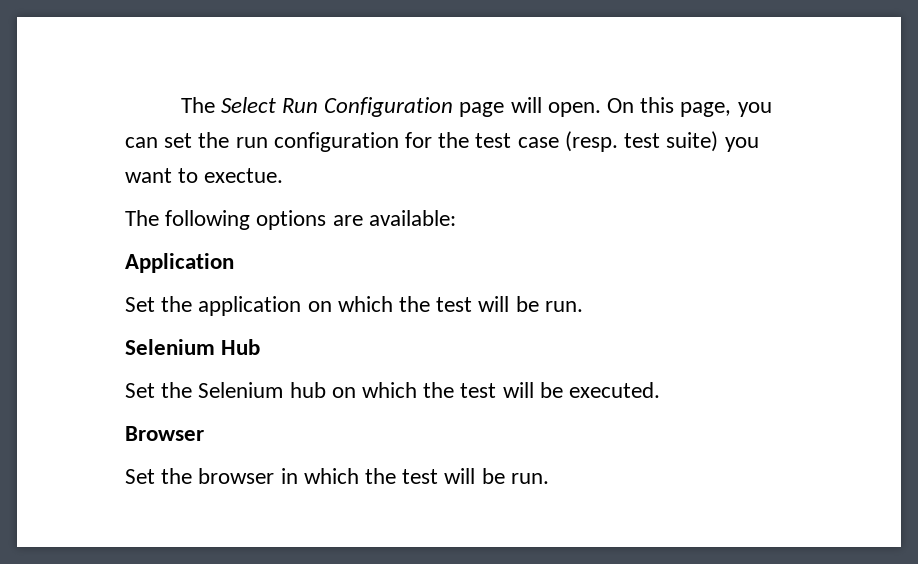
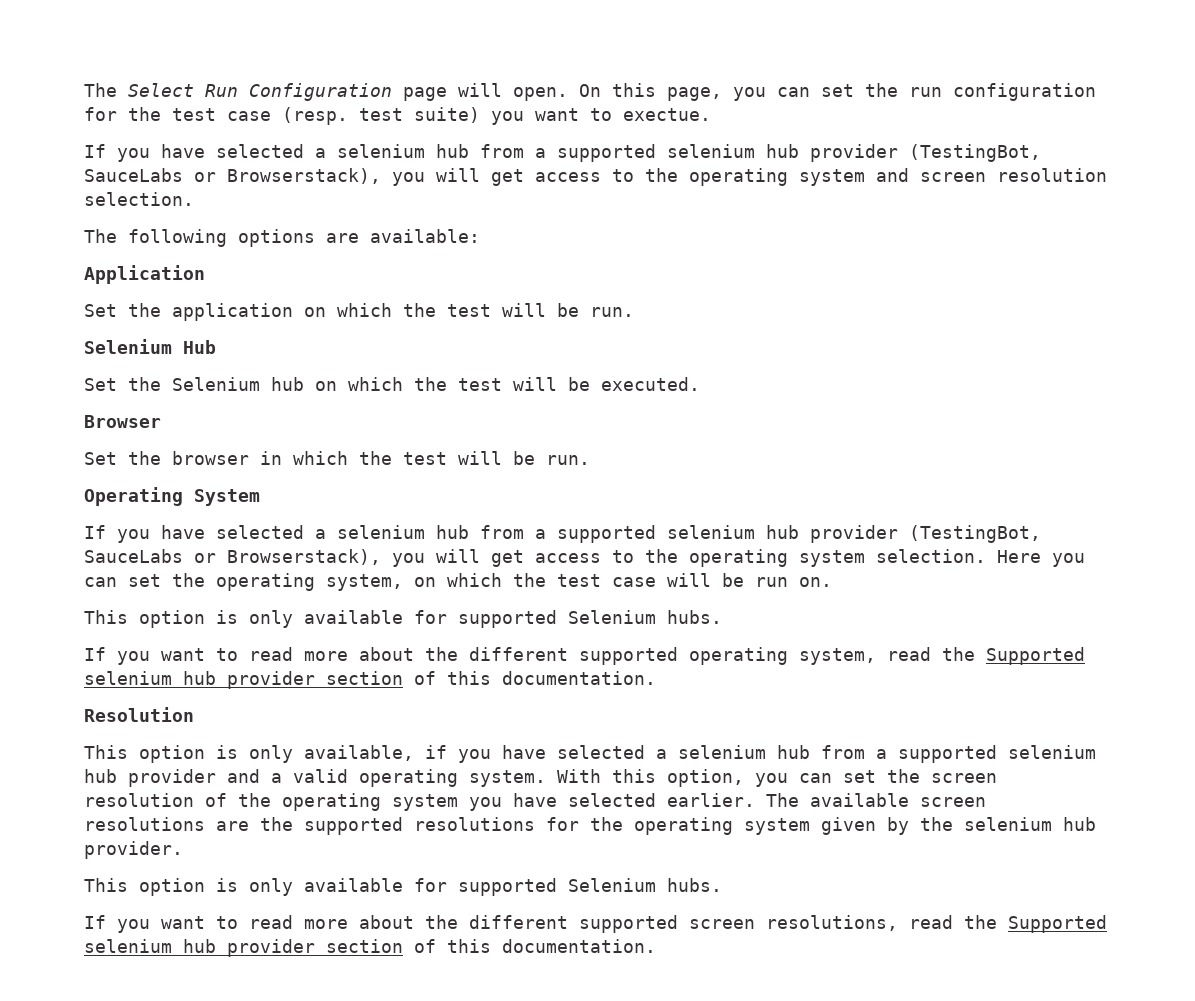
(284, 175) none -> [84,144,1041,162] [84,168,1107,186] [84,192,194,206] // If you have selected a selenium hub from a supported selenium hub provider (TestingBot, SauceLabs or Browserstack), you will get access to the operating system and screen resolution selection.
(549, 478) none -> [84,487,260,506] [84,525,1041,543] [84,549,1085,567] [84,573,832,591] [84,610,722,628] [84,647,1085,665] [84,671,656,689] [84,707,194,722] [84,745,1096,763] [84,769,997,787] [84,793,986,811] [84,817,1096,835] [84,841,183,859] [84,878,722,896] [84,915,1107,933] [84,939,656,957] // Operating System // If you have selected a selenium hub from a supported selenium hub provider (TestingBot, SauceLabs or Browserstack), you will get access to the operating system selection. Here you can set the operating system, on which the test case will be run on. // This option is only available for supported Selenium hubs. // If you want to read more about the different supported operating system, read the Supported selenium hub provider section of this documentation. // Resolution // This option is only available, if you have selected a selenium hub from a supported selenium hub provider and a valid operating system. With this option, you can set the screen resolution of the operating system you have selected earlier. The available screen resolutions are the supported resolutions for the operating system given by the selenium hub provider. // This option is only available for supported Selenium hubs. // If you want to read more about the different supported screen resolutions, read the Supported selenium hub provider section of this documentation.

